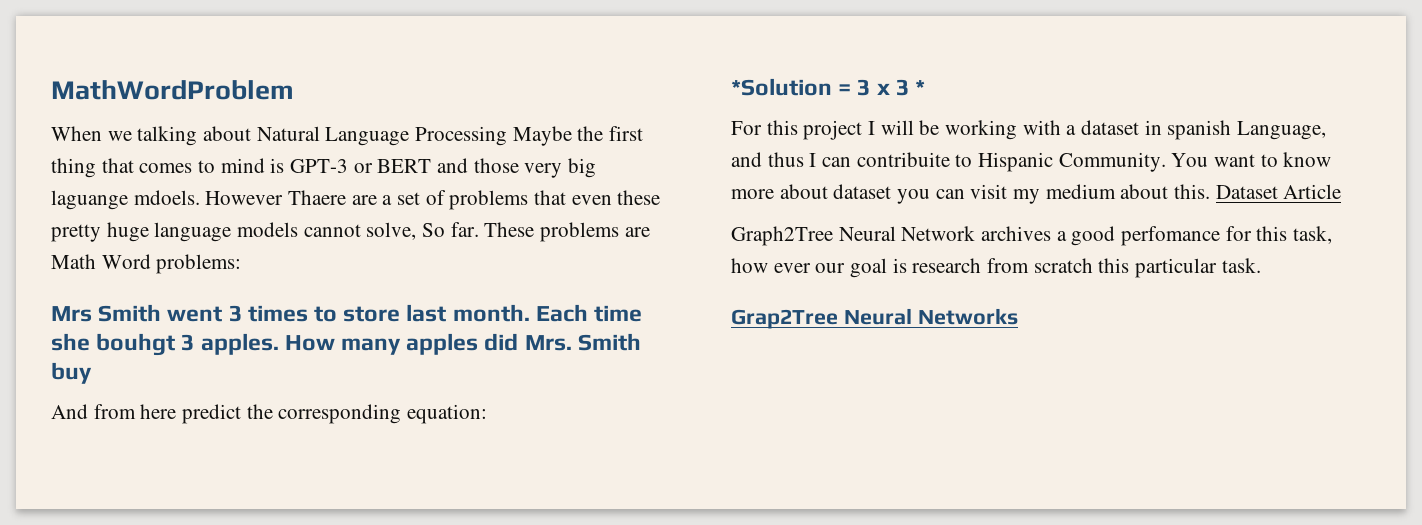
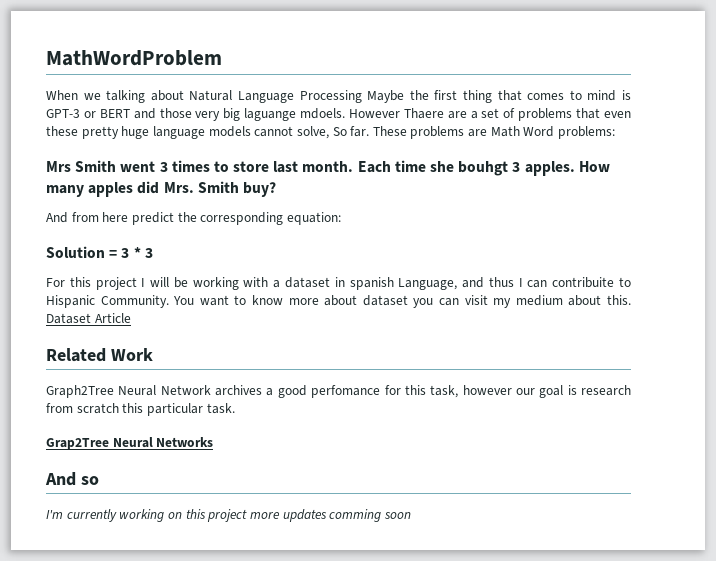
[51,362,92,384] buy -> [242,182,276,197] buy?
[731,78,832,96] *Solution -> [46,246,105,258] Solution
[876,79,926,96] x 3 * -> [133,247,153,258] * 3
(1342, 191) none -> [46,348,153,362] // Related Work
[731,258,811,273] how ever -> [462,385,512,395] however
(1018, 316) none -> [45,472,99,486] [46,509,411,522] // And so // I'm currently working on this project more updates comming soon

